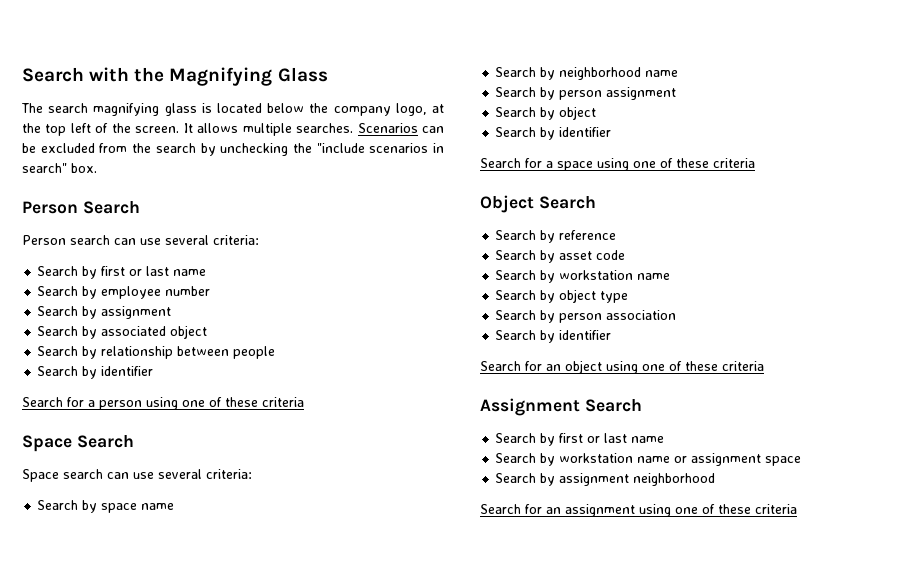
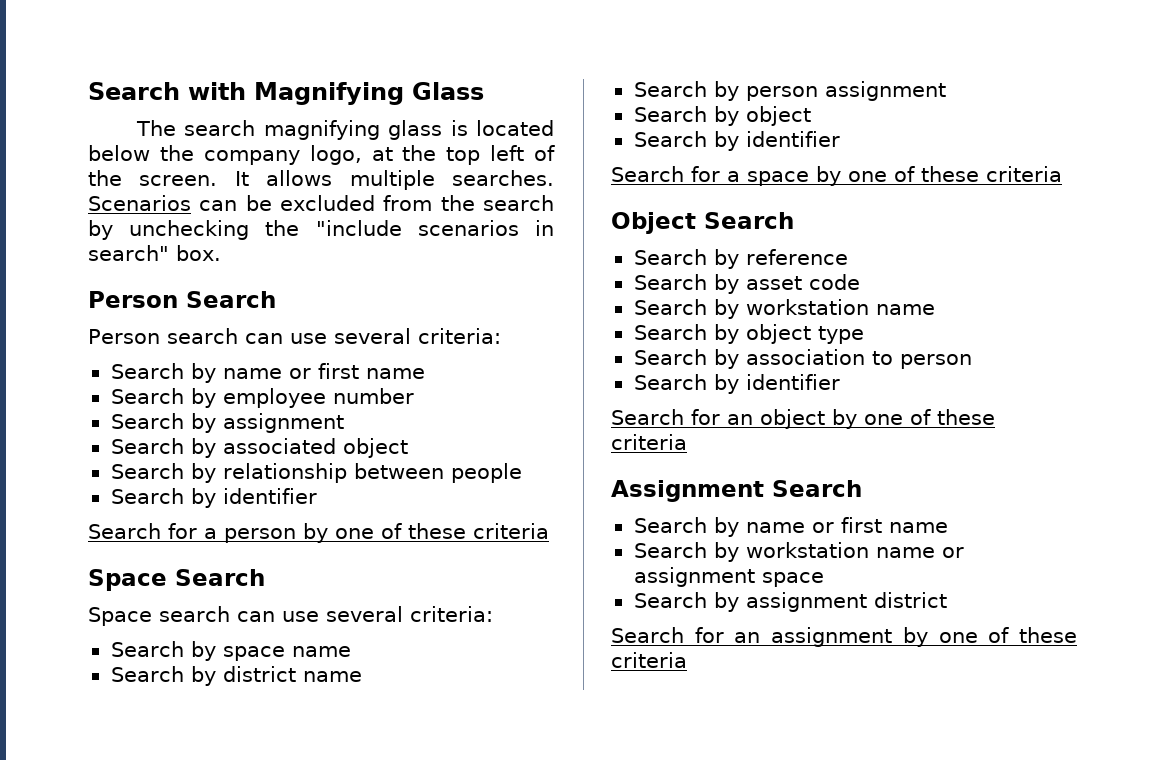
[134,67,165,82] the -> (246, 91) none
[101,266,170,276] first or last -> [222,363,359,379] name or first
[146,397,178,410] using -> [303,523,328,543] by
[559,67,642,80] neighborhood -> [222,666,296,682] district
[597,158,629,171] using -> [816,166,841,186] by
[559,310,677,323] person association -> [745,349,972,369] association to person
[606,361,638,374] using -> [832,409,857,429] by
[559,433,628,443] first or last -> [745,517,882,533] name or first
[633,473,716,486] neighborhood -> [873,592,947,608] district
[639,504,671,517] using -> [902,627,928,647] by

